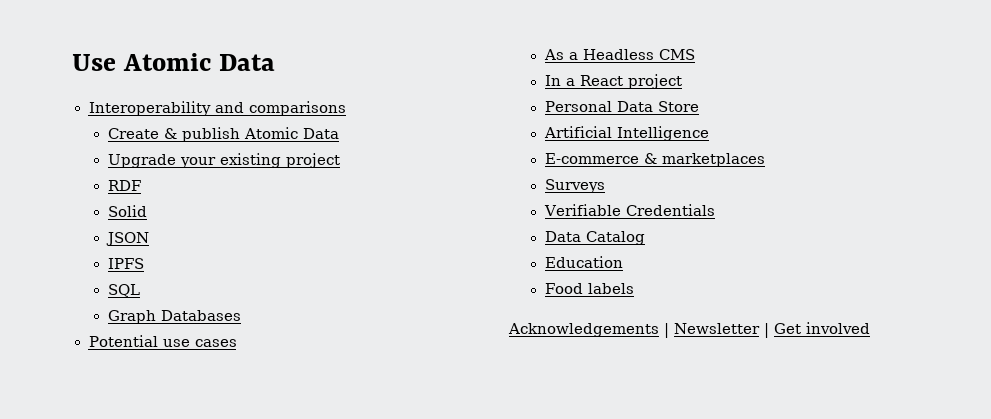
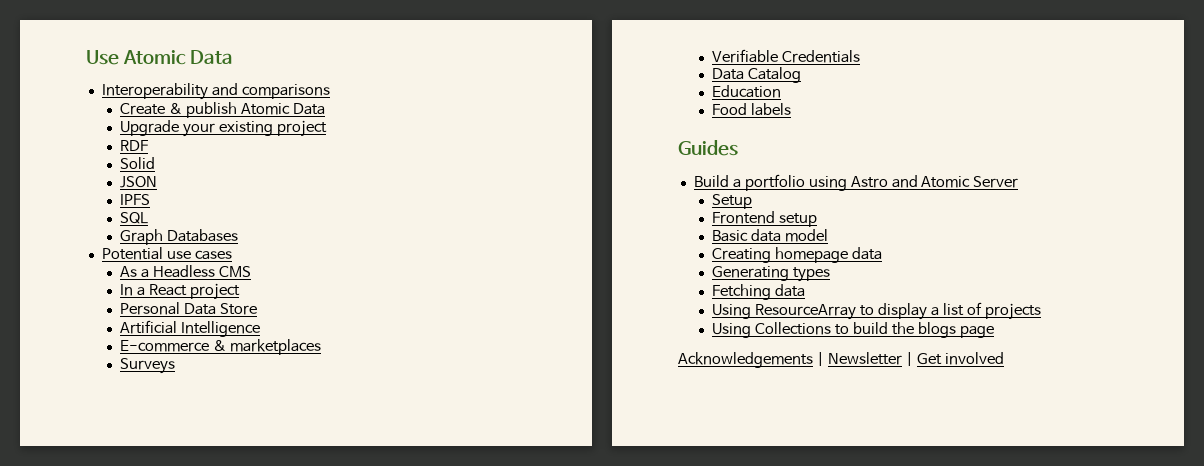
(634, 288) none -> [678,140,738,156] [693,174,1019,191] [712,194,753,209] [712,211,818,227] [712,229,829,242] [712,247,883,263] [712,266,831,282] [712,284,806,300] [712,302,1041,320] [712,322,994,338] // Guides // Build a portfolio using Astro and Atomic Server // Setup // Frontend setup // Basic data model // Creating homepage data // Generating types // Fetching data // Using ResourceArray to display a list of projects // Using Collections to build the blogs page

